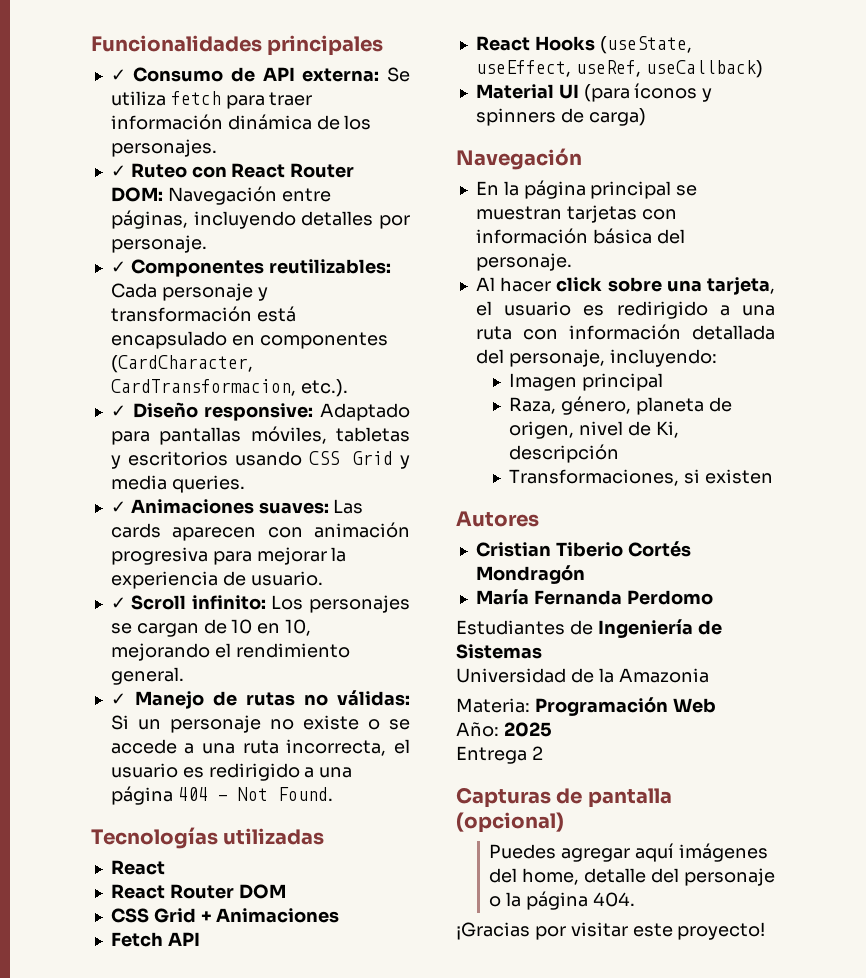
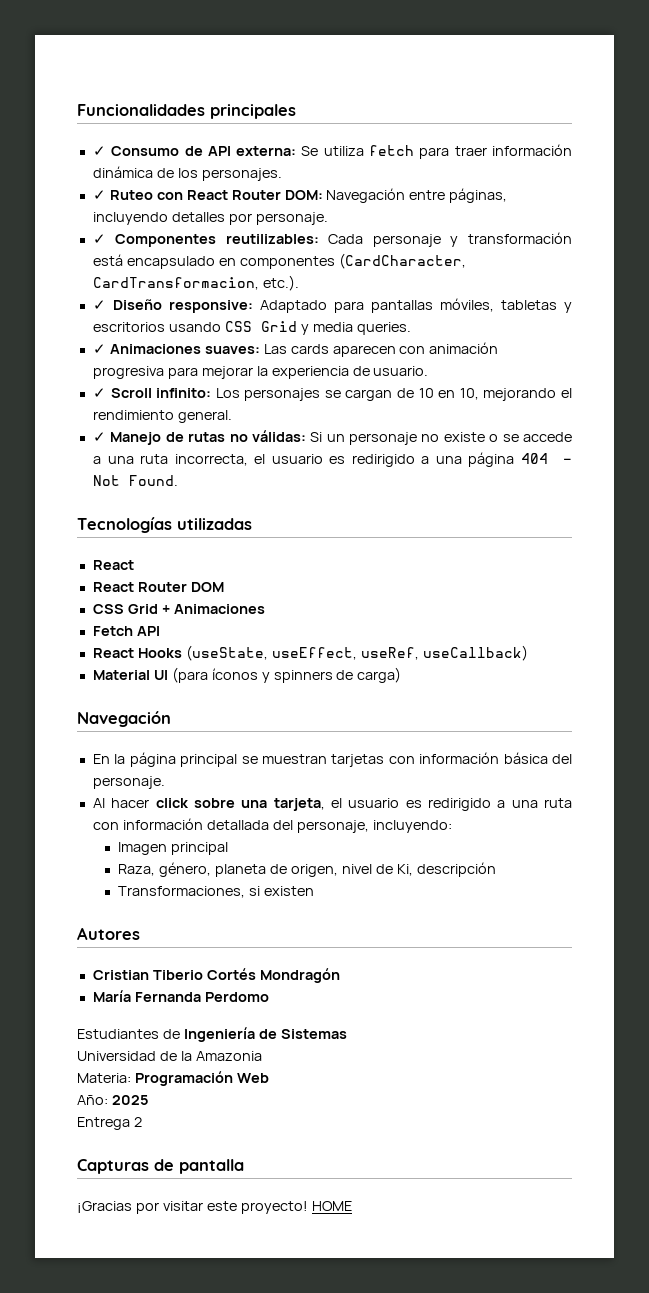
[456,812,564,833] [489,843,769,862] [489,868,775,886] [489,891,636,910] (opcional) // Puedes agregar aquí imágenes del home, detalle del personaje o la página 404. -> (244, 1166) none
(766, 931) none -> [311,1201,352,1211] HOME

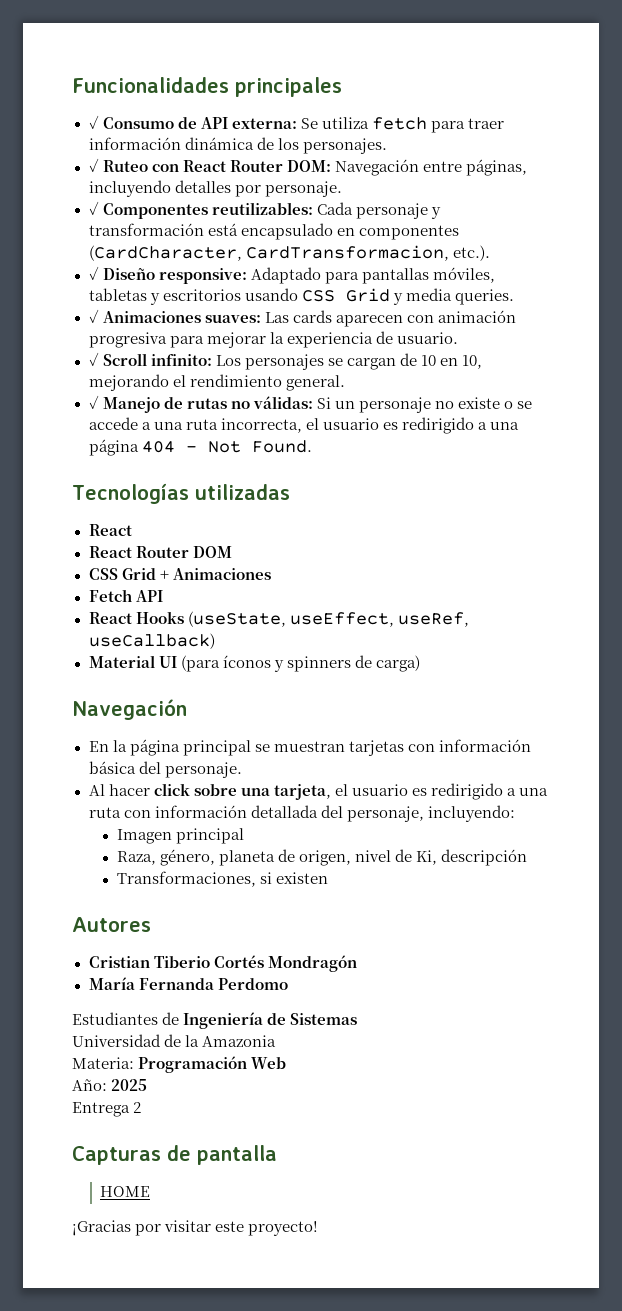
(244, 1166) none -> [100,1186,151,1197] // HOME
[311,1201,352,1211] HOME -> (319, 1228) none

